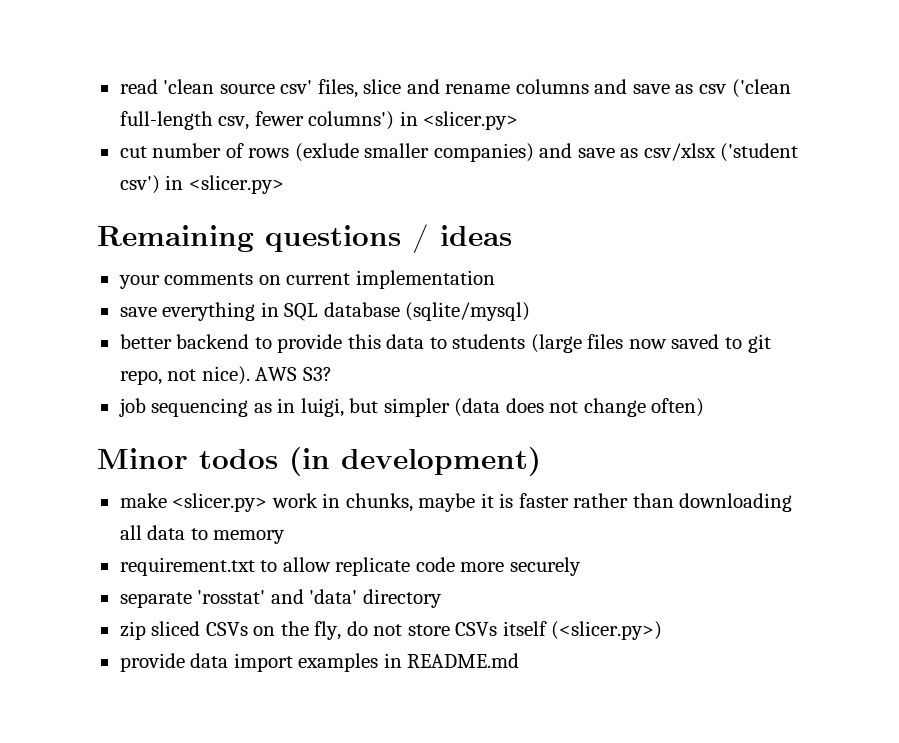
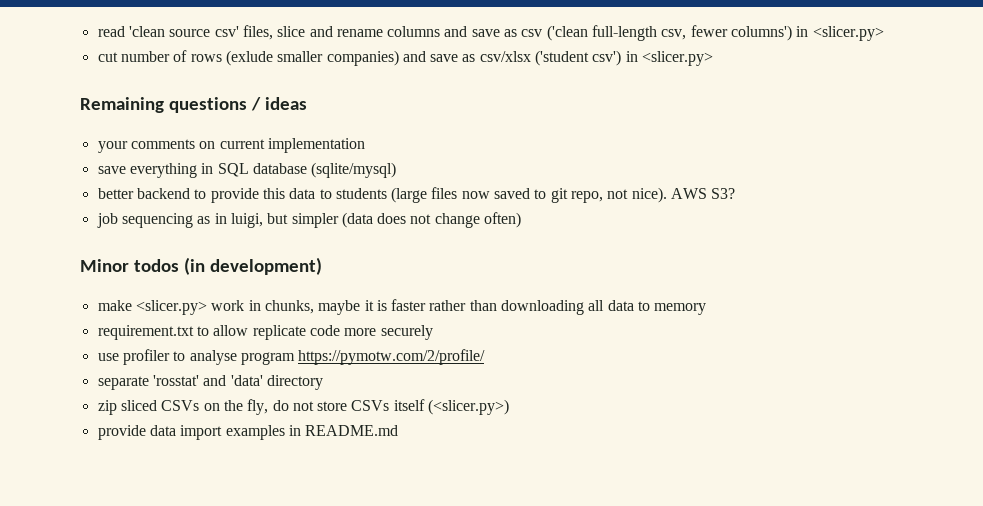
(581, 566) none -> [97,349,486,365] // use profiler to analyse program https://pymotw.com/2/profile/

